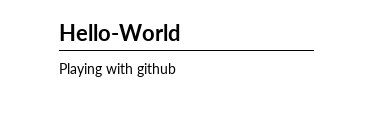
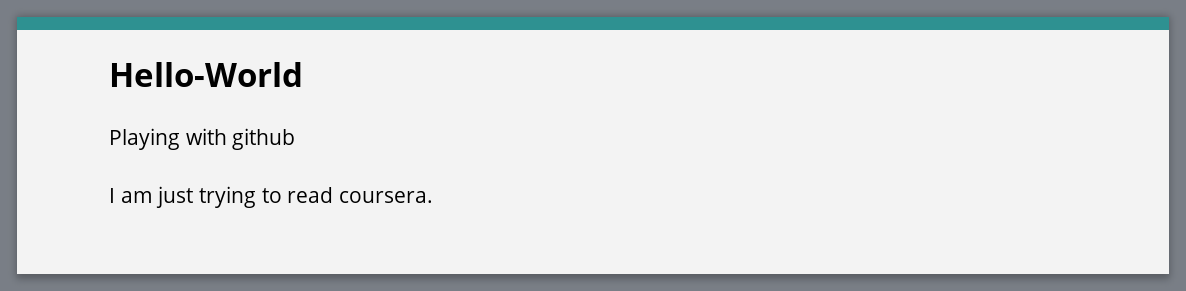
(176, 70) none -> [109,186,434,208] // I am just trying to read coursera.

